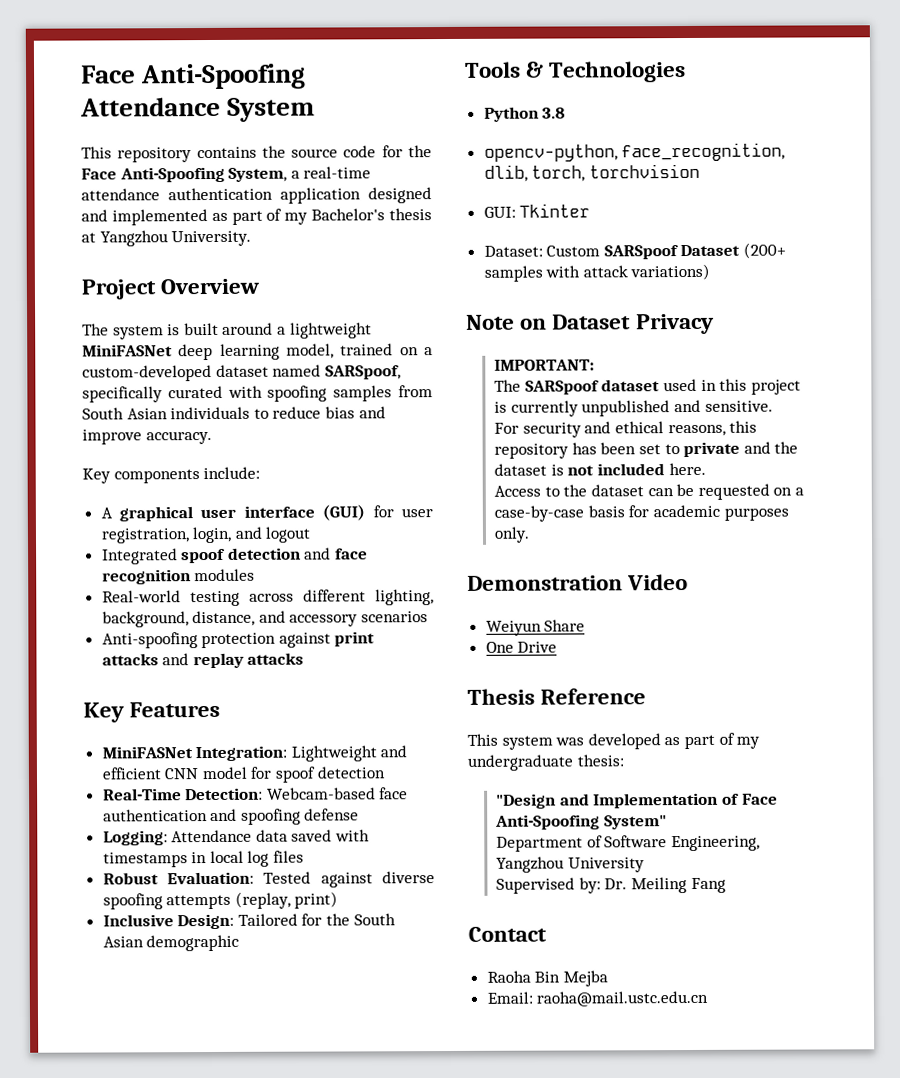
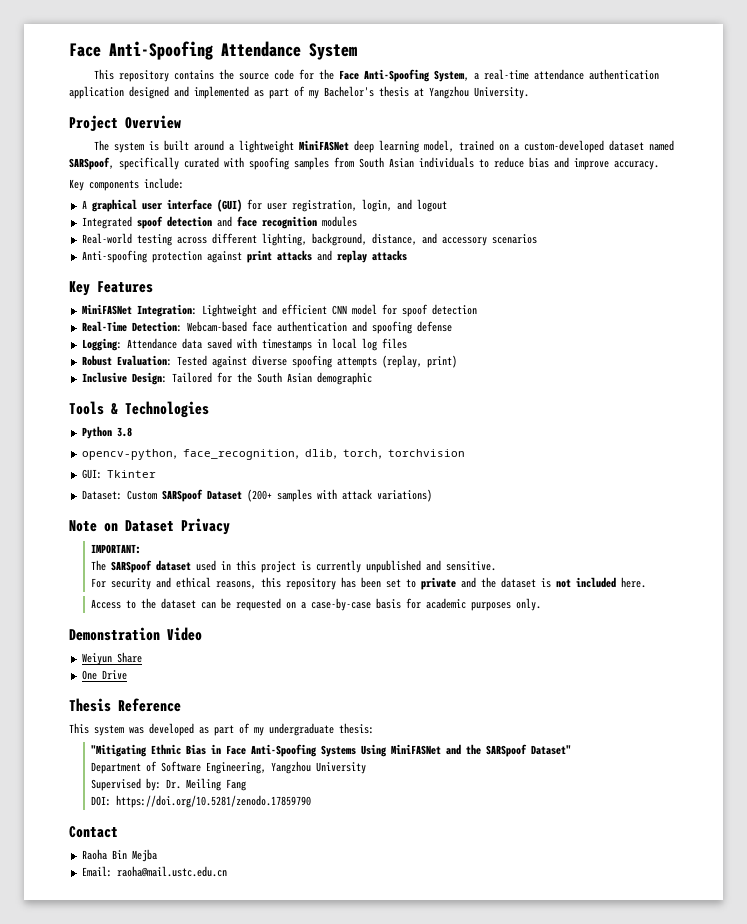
[496,792,778,809] [495,814,667,830] "Design and Implementation of Face Anti-Spoofing System" -> [90,744,571,757] "Mitigating Ethnic Bias in Face Anti-Spoofing Systems Using MiniFASNet and the SARSpoof Dataset"
(726, 885) none -> [90,795,311,808] // DOI: https://doi.org/10.5281/zenodo.17859790

